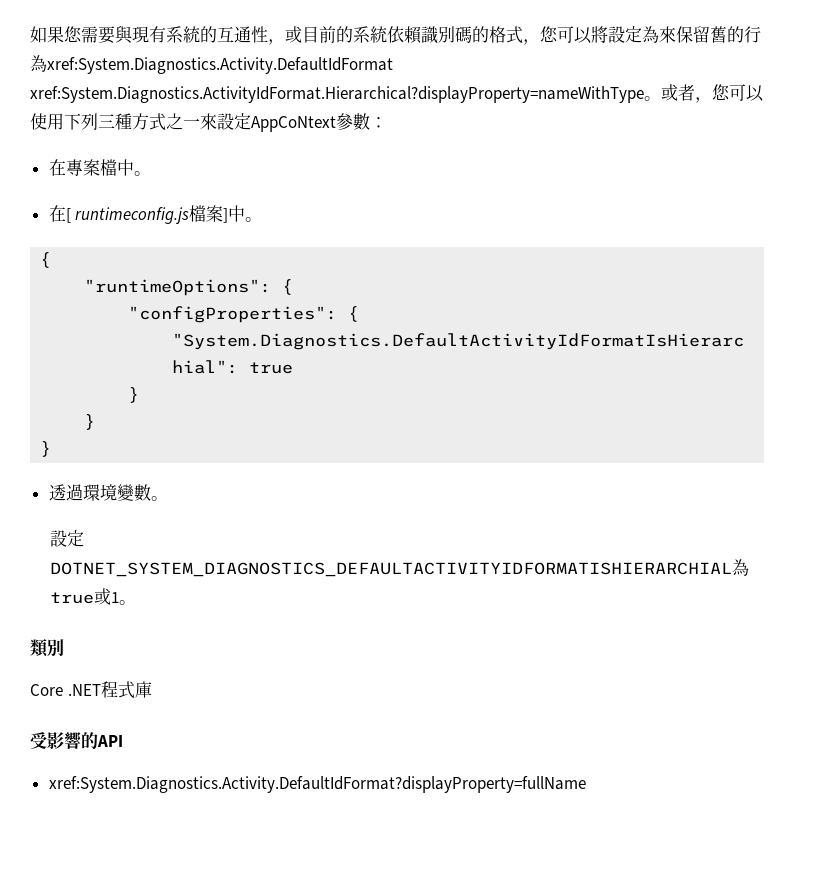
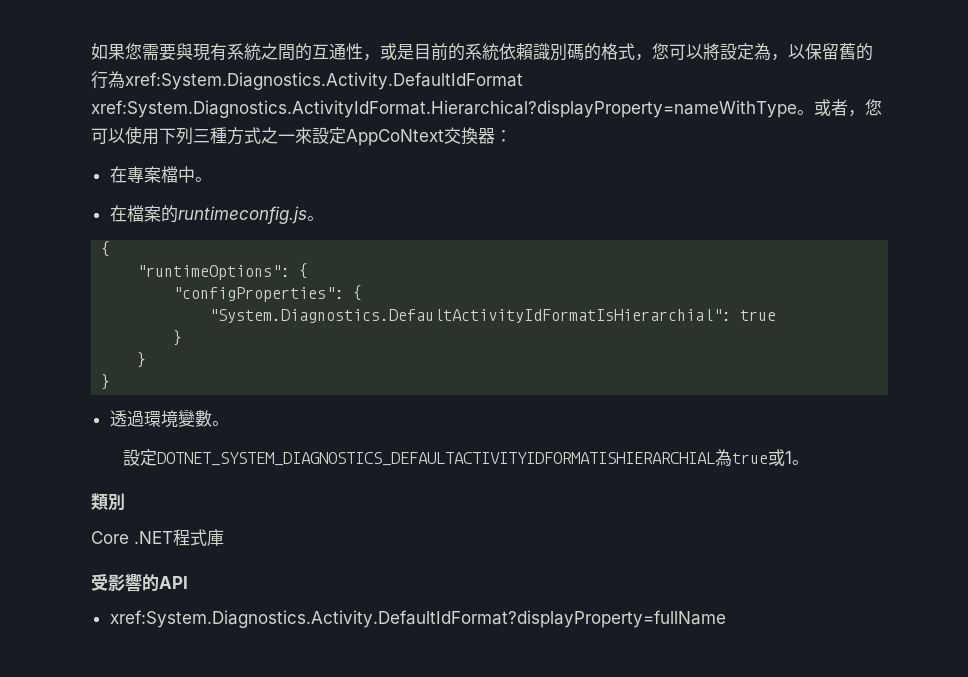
(200, 34) none -> [261,43,295,61] 之間
(302, 34) none -> [397,44,414,60] 是
[659,26,676,43] 來 -> [771,44,805,61] ，以
[336,113,370,130] 參數 -> [444,127,495,145] 交換器
[65,205,246,224] [ runtimeconfig.js檔案]中 -> [126,205,307,224] 檔案的runtimeconfig.js

